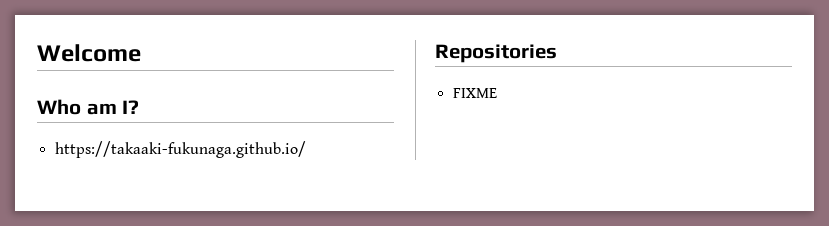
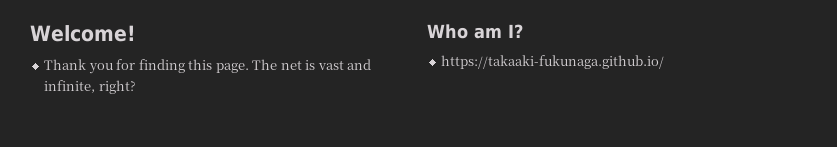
[37,44,141,62] Welcome -> [30,25,136,42] [44,59,372,74] [44,80,136,94] Welcome! // Thank you for finding this page. The net is vast and infinite, right?
[435,44,557,63] [452,88,497,98] // Repositories // FIXME -> (665, 62) none

